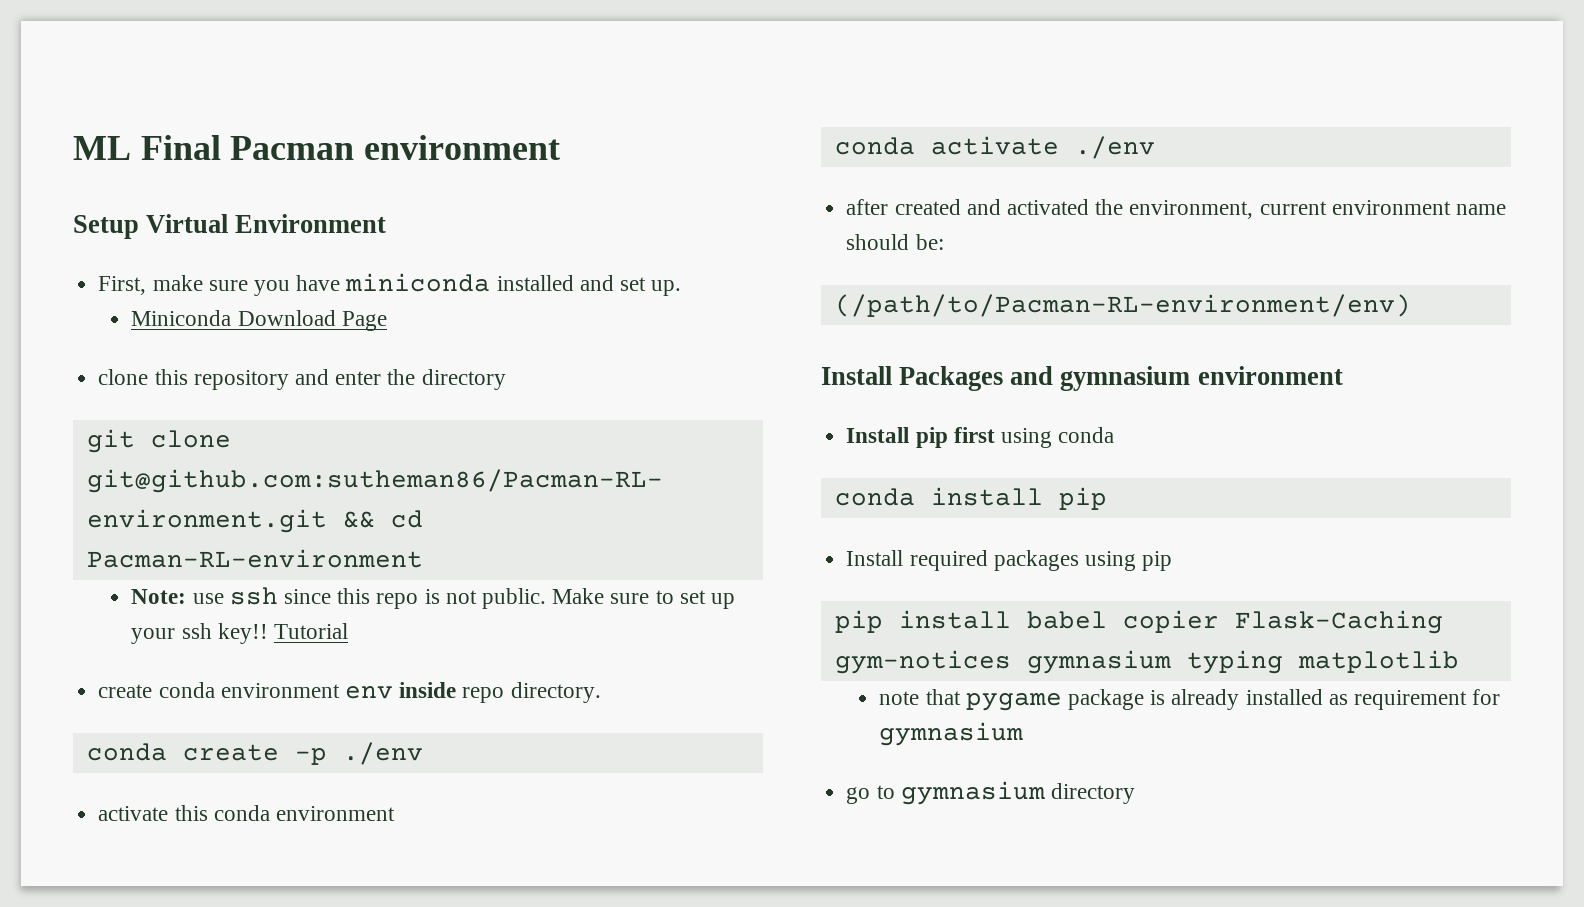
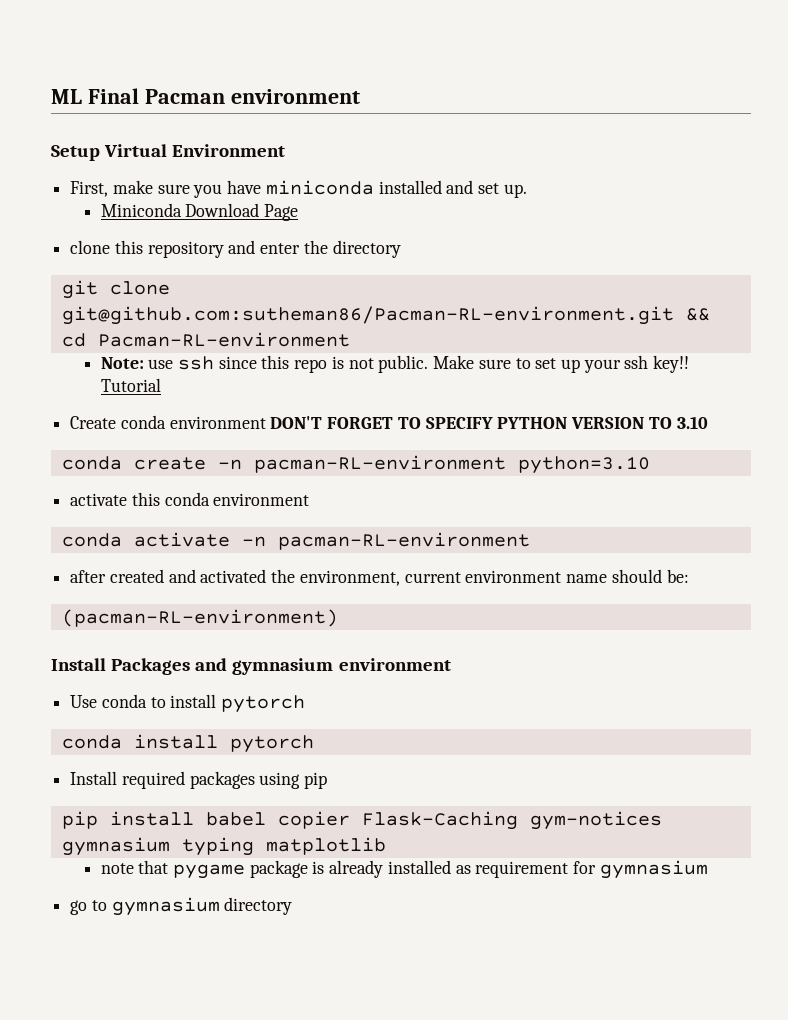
[98,682,601,703] create conda environment env inside repo directory. -> [70,415,708,429] Create conda environment DON'T FORGET TO SPECIFY PYTHON VERSION TO 3.10
[294,742,423,765] -p ./env -> [217,455,650,474] -n pacman-RL-environment python=3.10
[1074,136,1155,159] ./env -> [241,532,530,550] -n pacman-RL-environment
[834,294,1411,317] (/path/to/Pacman-RL-environment/env) -> [61,609,338,627] (pacman-RL-environment)
[846,427,1115,448] Install pip first using conda -> [70,694,306,713] Use conda to install pytorch
[1058,487,1107,510] pip -> [229,735,314,753] pytorch

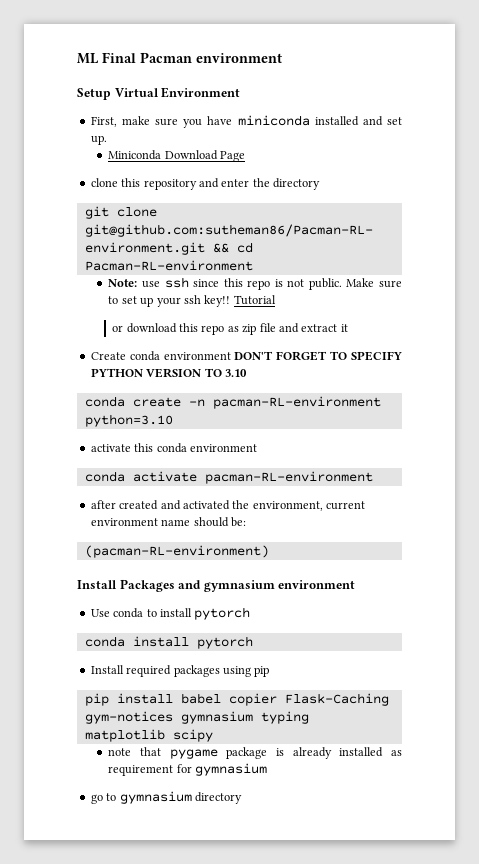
(161, 385) none -> [112,323,348,335] // or download this repo as zip file and extract it
[241,536,266,547] -n -> (197, 476) none
(386, 846) none -> [172,729,213,742] scipy

